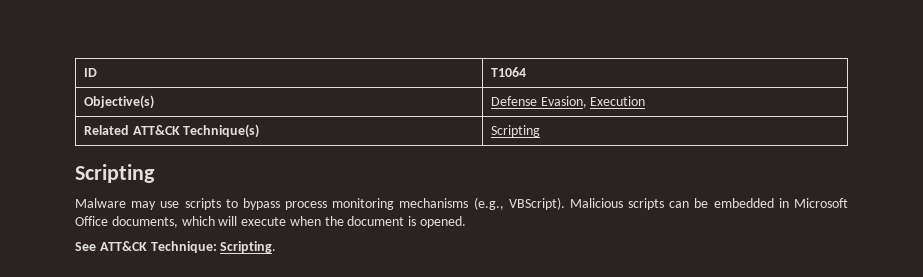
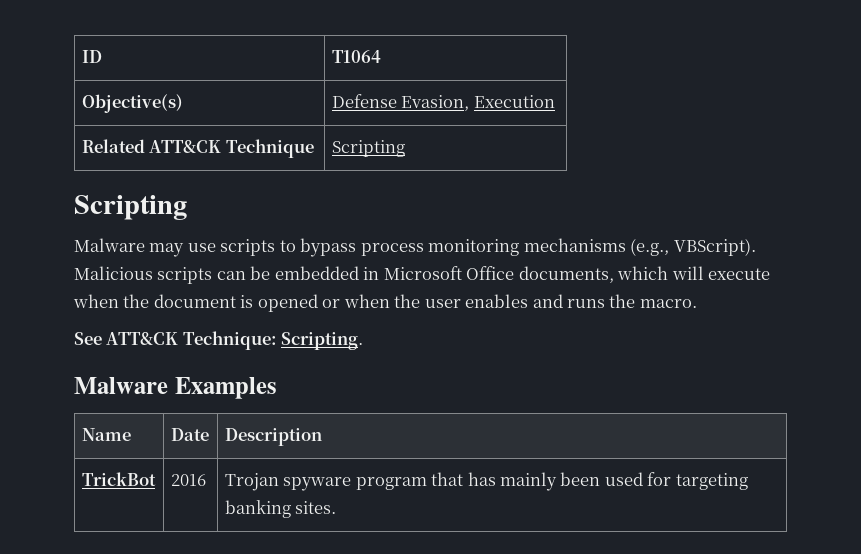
[183,124,260,138] Technique(s) -> [225,139,314,158] Technique
[420,216,467,228] [75,241,277,253] opened. // See ATT&CK Technique: Scripting. -> [257,294,697,312] [74,331,364,350] [74,377,277,399] [81,428,131,441] [170,428,209,441] [224,428,322,446] [81,472,156,486] [170,474,206,486] [224,472,748,491] [224,500,337,518] opened or when the user enables and runs the macro. // See ATT&CK Technique: Scripting. // Malware Examples // Name | Date | Description // TrickBot | 2016 | Trojan spyware program that has mainly been used for targeting banking sites.

